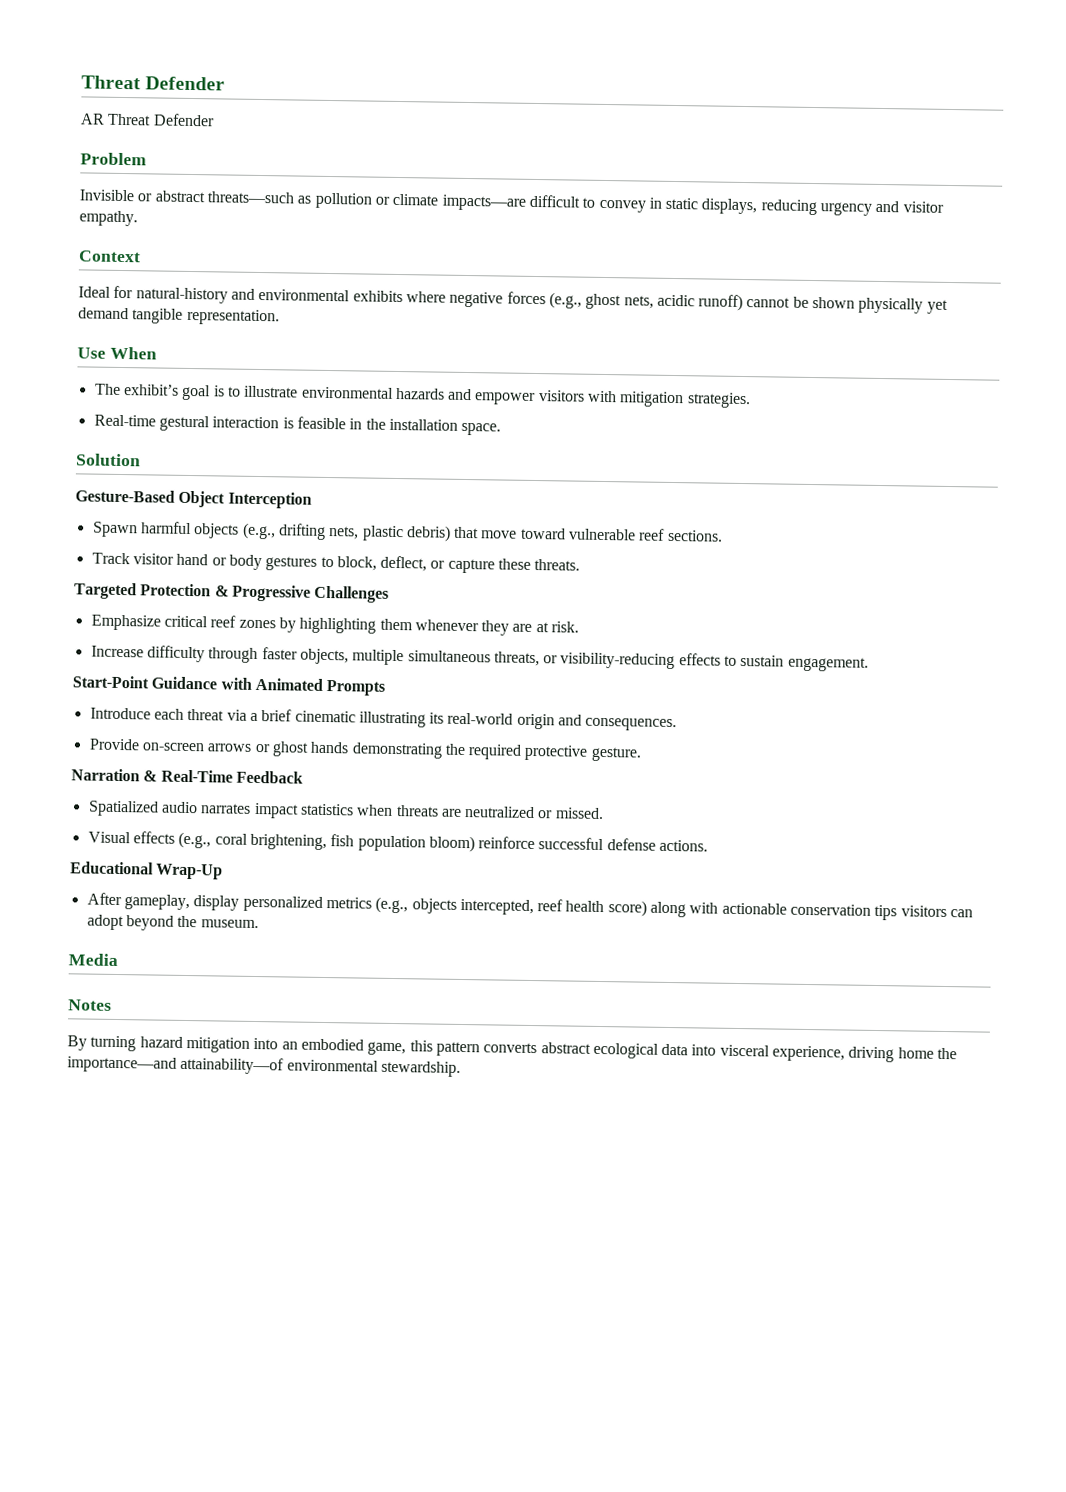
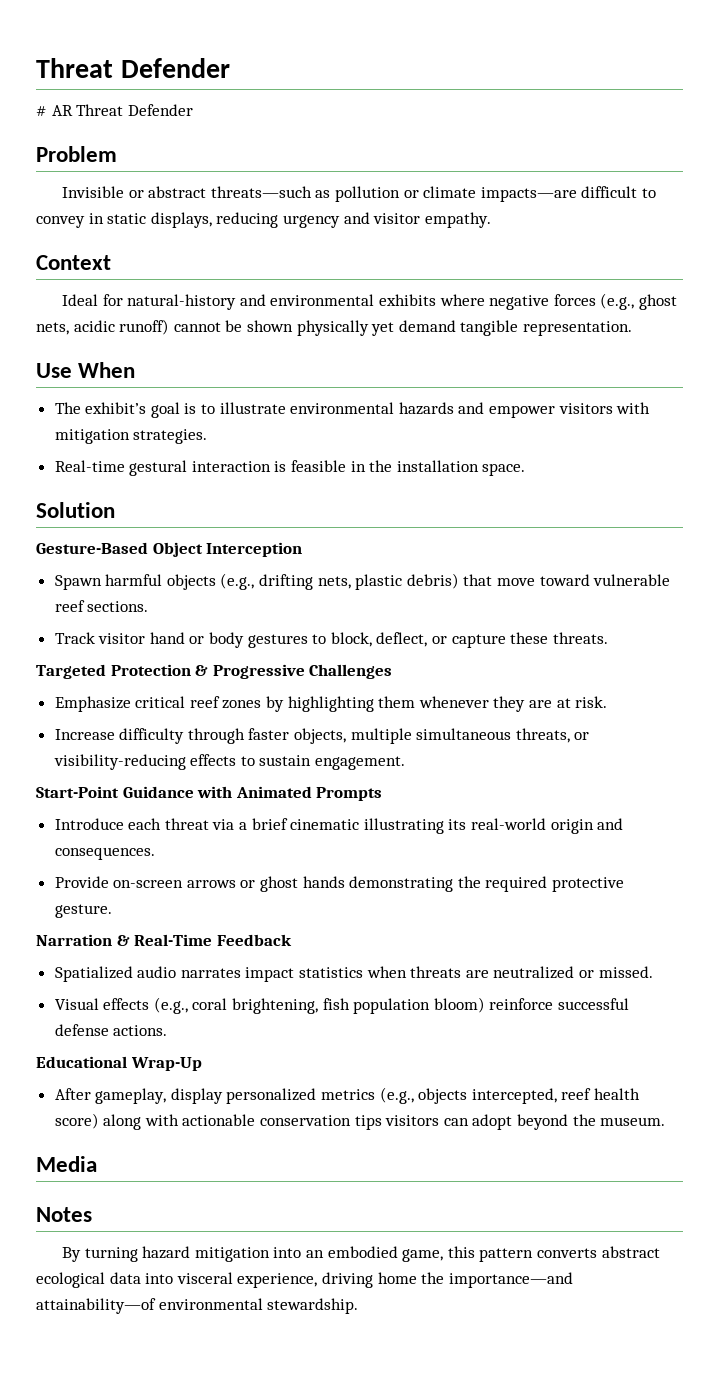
[81,75,226,91] Threat Defender // -> [36,58,230,78] [36,106,47,116] Threat Defender // #

